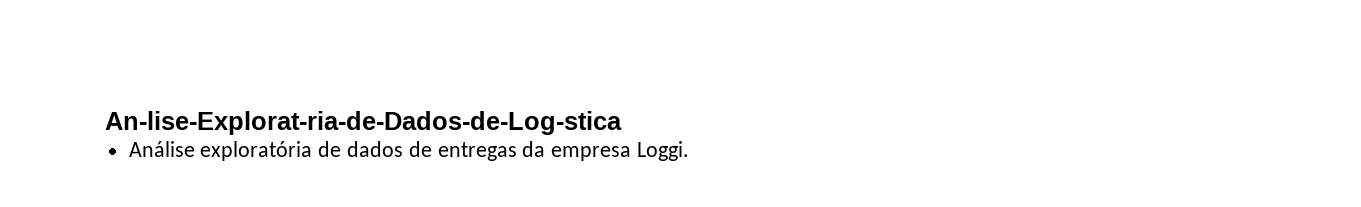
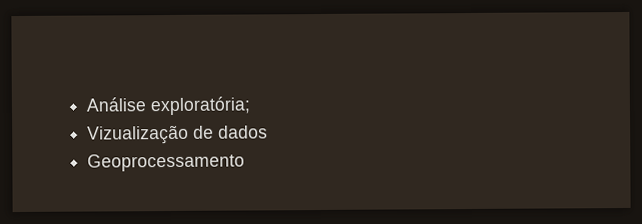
[105,111,622,135] [128,141,313,161] An-lise-Explorat-ria-de-Dados-de-Log-stica // Análise exploratória -> [86,96,252,116] [87,124,190,145] Análise exploratória; // Vizualização
[408,141,690,161] de entregas da empresa Loggi. -> [87,153,246,172] // Geoprocessamento

